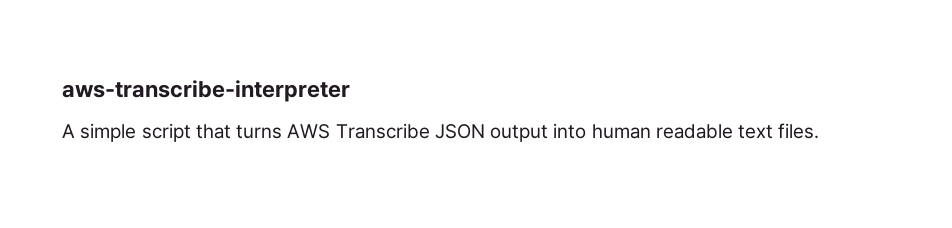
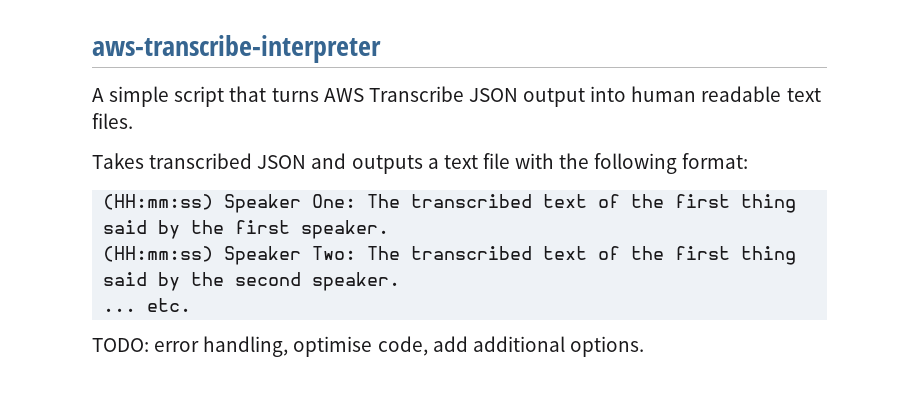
(820, 131) none -> [92,153,749,174] [103,194,797,213] [103,220,390,239] [103,246,797,265] [103,272,401,291] [103,298,192,312] [92,336,644,357] // Takes transcribed JSON and outputs a text file with the following format: // (HH:mm:ss) Speaker One: The transcribed text of the first thing said by the first speaker. // (HH:mm:ss) Speaker Two: The transcribed text of the first thing said by the second speaker. // ... etc. // TODO: error handling, optimise code, add additional options.

